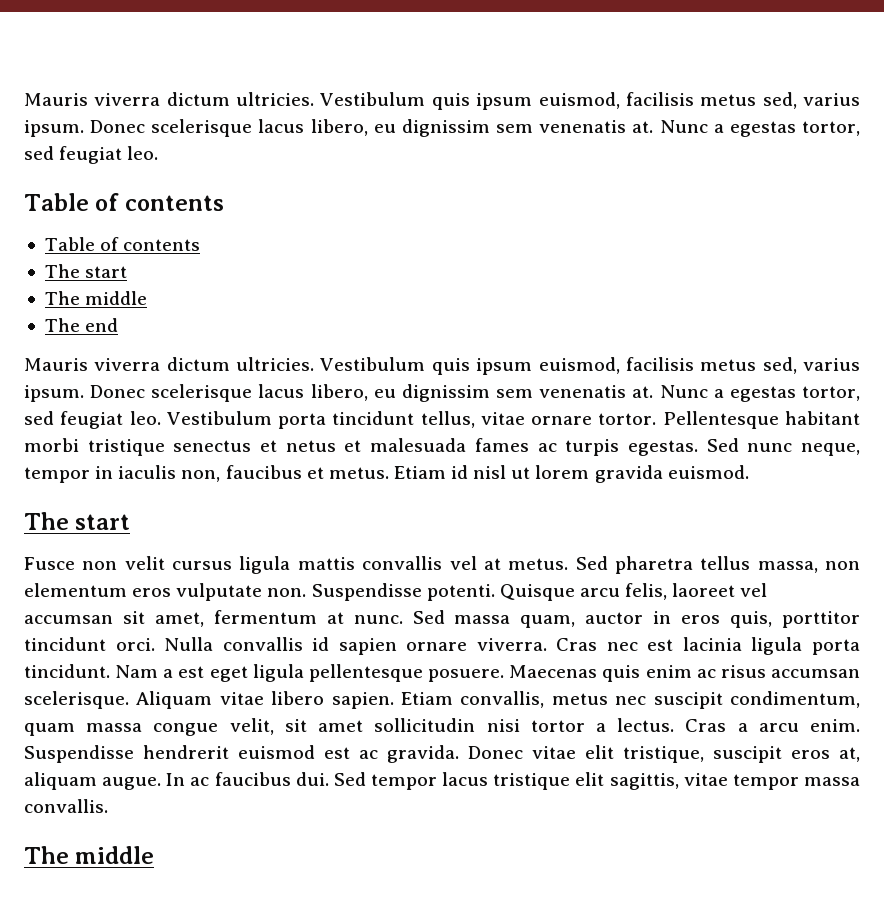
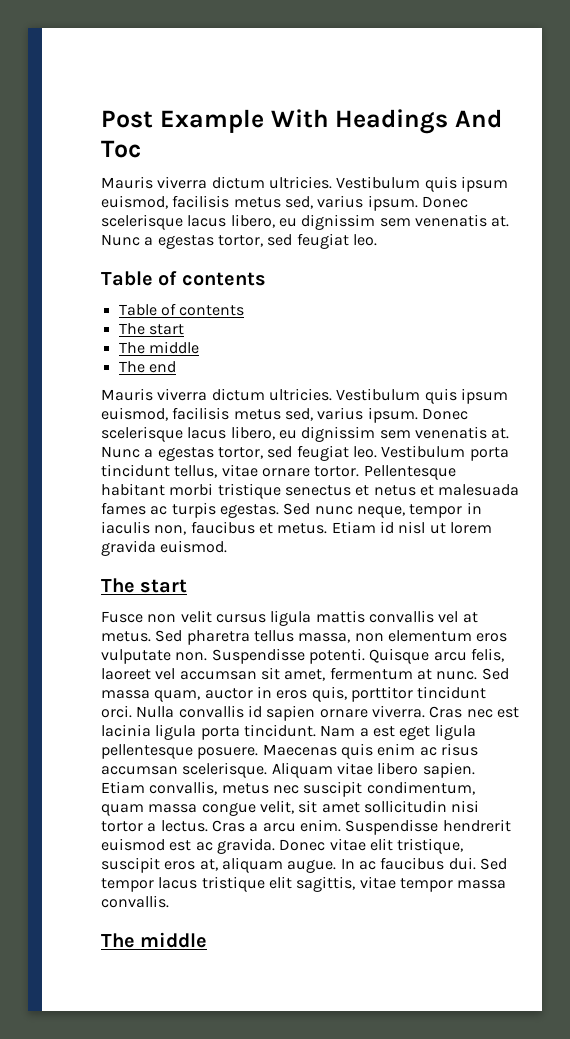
(24, 99) none -> [101,109,502,134] [101,140,141,158] Post Example With Headings And Toc //

